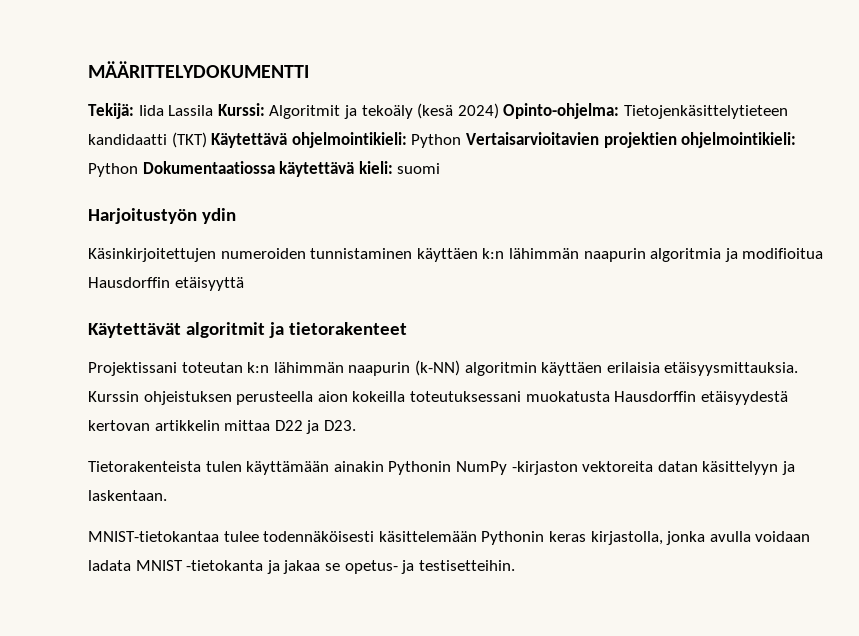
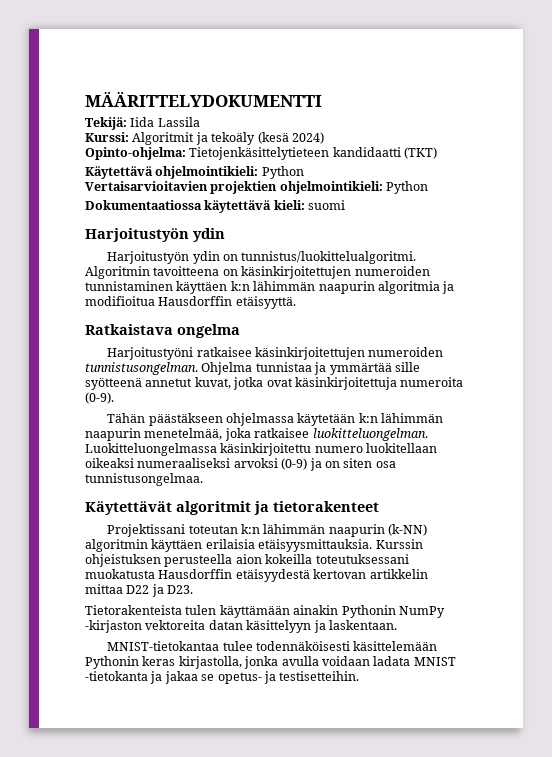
(214, 110) none -> (200, 122) //
(499, 111) none -> (324, 138) //
(207, 140) none -> (438, 153) //
(462, 141) none -> (304, 172) //
(138, 170) none -> (429, 187) //
[88,248,216,262] Käsinkirjoitettujen -> [107,251,417,264] [85,266,352,279] Harjoitustyön ydin on tunnistus/luokittelualgoritmi. Algoritmin tavoitteena on käsinkirjoitettujen
[174,277,244,291] etäisyyttä -> [235,296,296,309] [85,324,240,338] [107,347,444,360] [85,362,420,375] [85,377,464,390] [85,392,114,404] [107,413,444,426] [85,428,428,441] [85,443,438,456] [85,458,396,471] [85,473,203,486] etäisyyttä. // Ratkaistava ongelma // Harjoitustyöni ratkaisee käsinkirjoitettujen numeroiden tunnistusongelman. Ohjelma tunnistaa ja ymmärtää sille syötteenä annetut kuvat, jotka ovat käsinkirjoitettuja numeroita (0-9). // Tähän päästäkseen ohjelmassa käytetään k:n lähimmän naapurin menetelmää, joka ratkaisee luokitteluongelman. Luokitteluongelmassa käsinkirjoitettu numero luokitellaan oikeaksi numeraaliseksi arvoksi (0-9) ja on siten osa tunnistusongelmaa.

